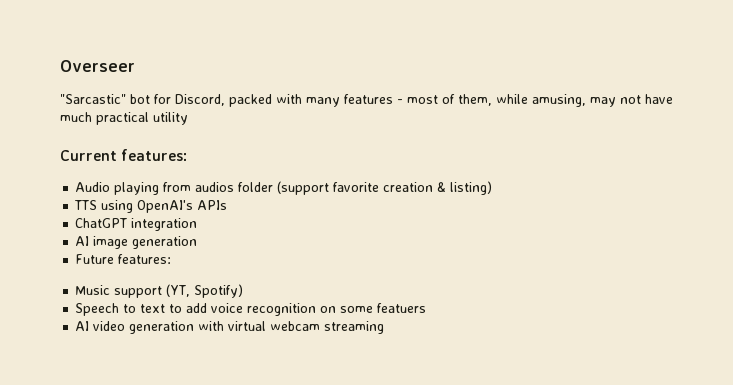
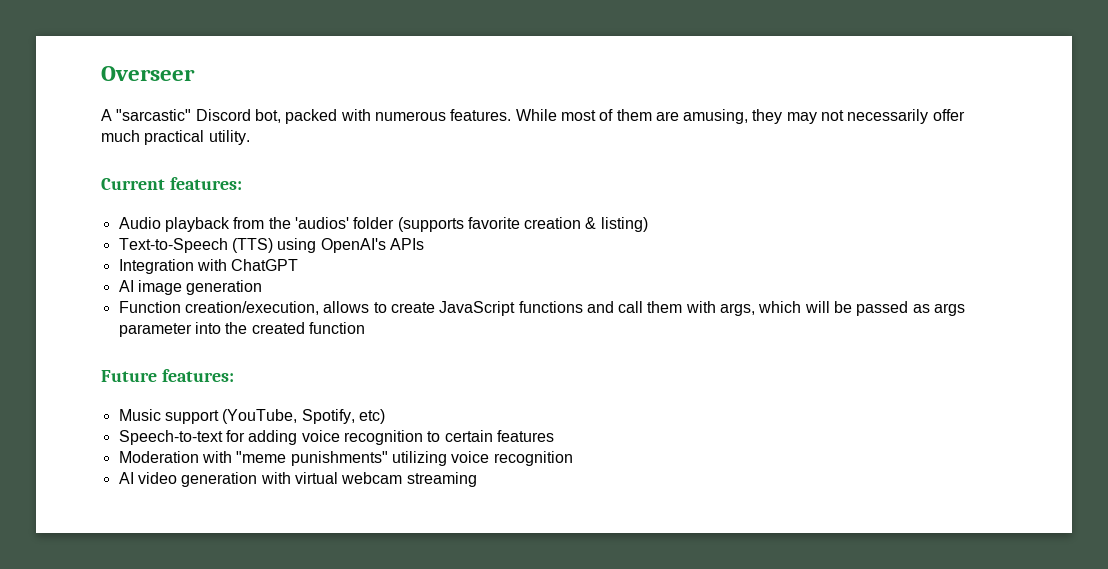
[60,94,673,107] "Sarcastic" bot for Discord, packed with many features - most of them, while amusing, may not have -> [101,109,965,124] A "sarcastic" Discord bot, packed with numerous features. While most of them are amusing, they may not necessarily offer
[153,112,188,125] utility -> [208,130,250,145] utility.
[114,181,330,195] playing from audios folder (support -> [164,217,464,232] playback from the 'audios' folder (supports
[74,200,98,210] TTS -> [118,238,273,253] Text-to-Speech (TTS)
(228, 205) none -> [118,259,227,274] Integration with
[131,218,198,231] integration -> (299, 265) none
[75,254,172,264] [75,284,244,298] [75,303,427,316] Future features: // Music support (YT, Spotify) // Speech to text to add voice recognition on some featuers -> [118,301,966,316] [118,322,365,337] [101,369,234,382] [118,409,385,424] [118,430,554,445] [118,451,573,466] Function creation/execution, allows to create JavaScript functions and call them with args, which will be passed as args parameter into the created function // Future features: // Music support (YouTube, Spotify, etc) // Speech-to-text for adding voice recognition to certain features // Moderation with "meme punishments" utilizing voice recognition

